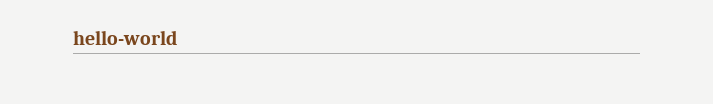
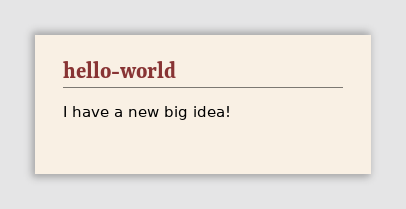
(177, 37) none -> [63,106,231,120] // I have a new big idea!

